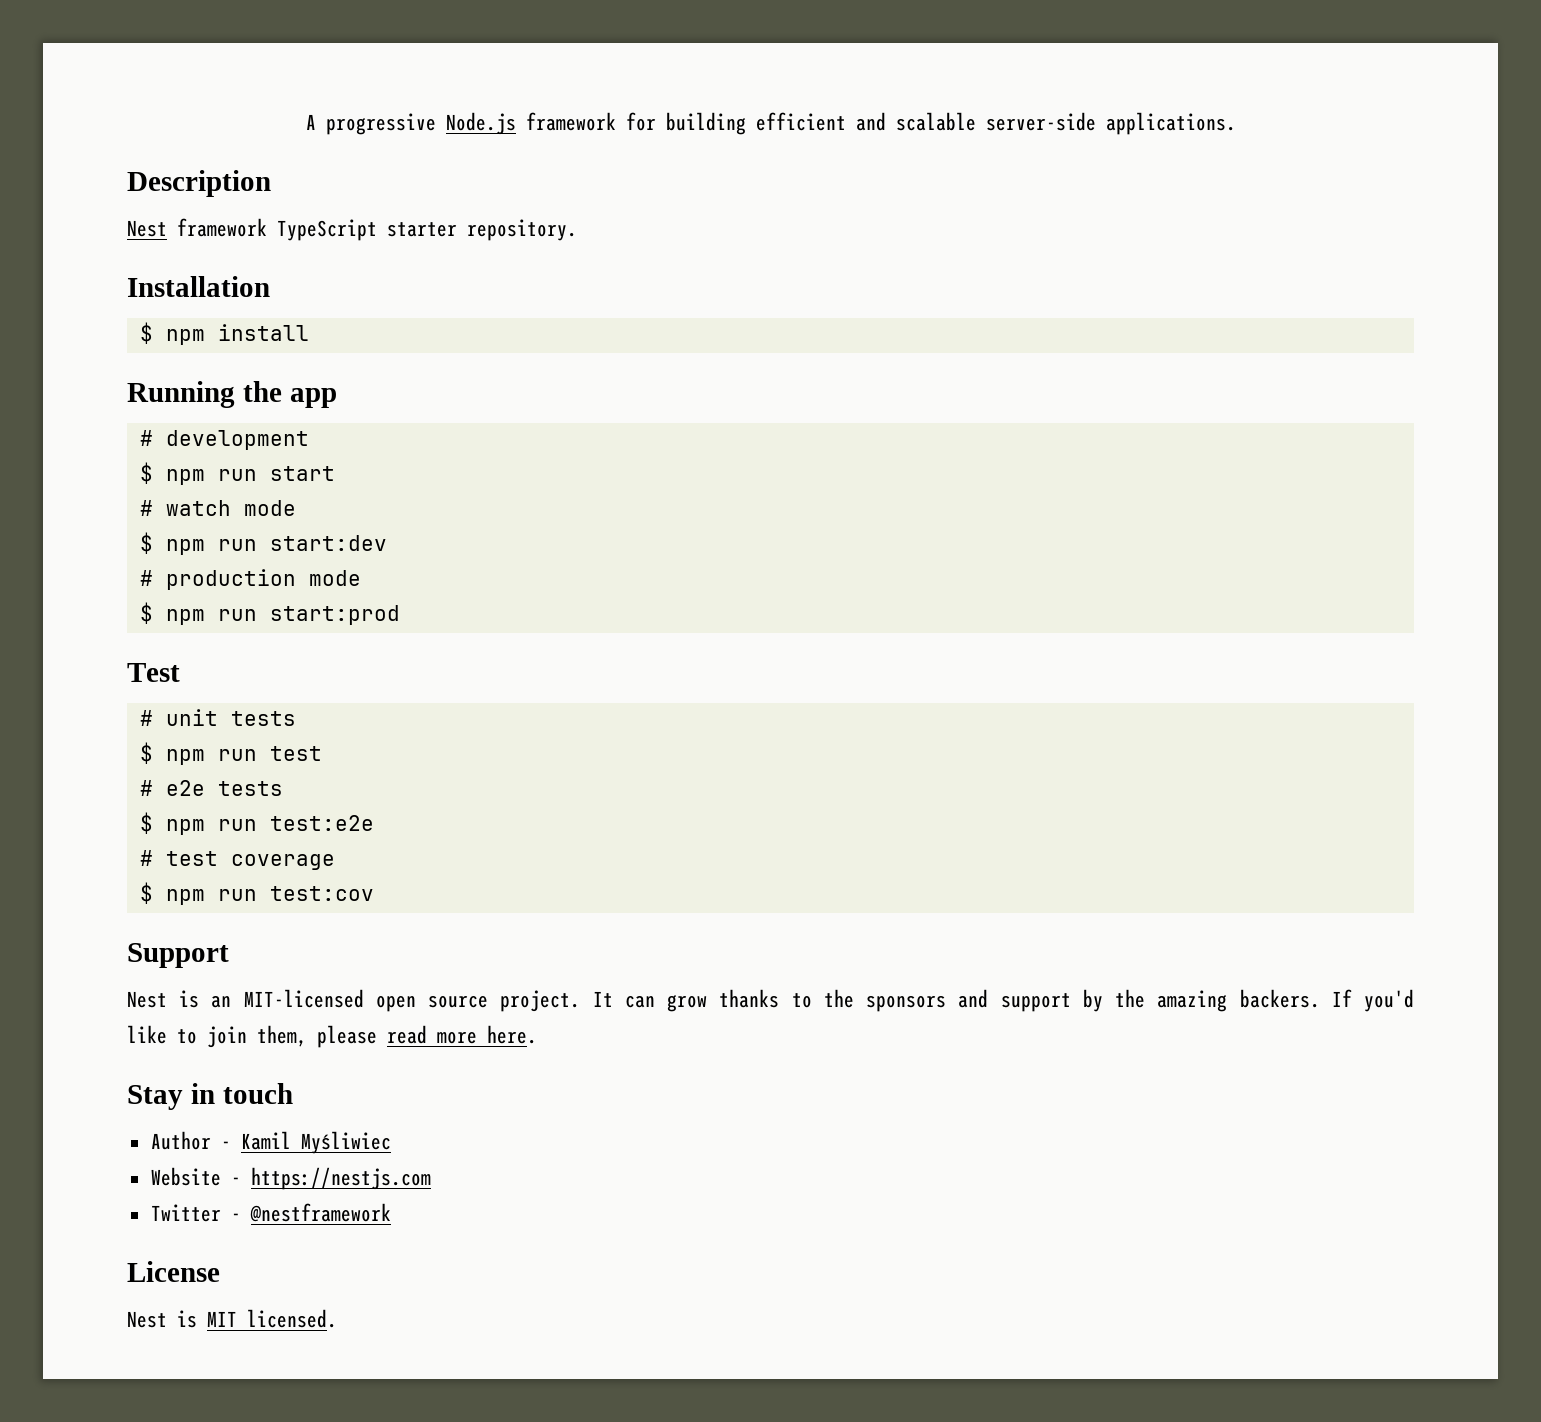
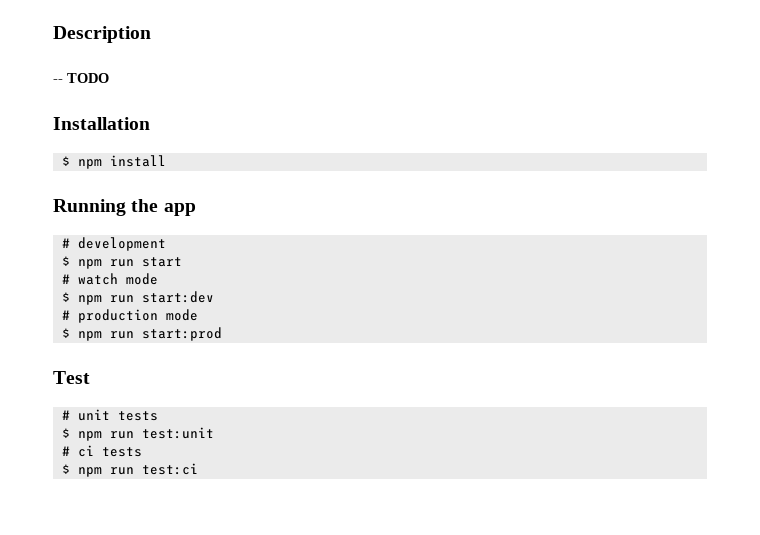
[305,112,1236,135] [127,170,271,197] [127,218,577,241] A progressive Node.js framework for building efficient and scalable server-side applications. // Description // Nest framework TypeScript starter repository. -> [53,26,151,43] [53,73,109,83] Description // -- TODO
[269,746,322,761] [139,780,283,796] [139,812,374,835] [139,850,335,870] [139,882,374,905] [127,943,229,968] [127,989,1414,1012] [127,1025,537,1048] [127,1083,293,1110] [150,1131,391,1154] [150,1167,431,1190] [150,1203,391,1222] [127,1261,220,1282] [127,1309,337,1328] test // # e2e tests // $ npm run test:e2e // # test coverage // $ npm run test:cov // Support // Nest is an MIT-licensed open source project. It can grow thanks to the sponsors and support by the amazing backers. If you'd like to join them, please read more here. // Stay in touch // Author - Kamil Myśliwiec // Website - https://nestjs.com // Twitter - @nestframework // License // Nest is MIT licensed. -> [141,427,214,439] [61,445,142,457] [61,463,198,477] test:unit // # ci tests // $ npm run test:ci

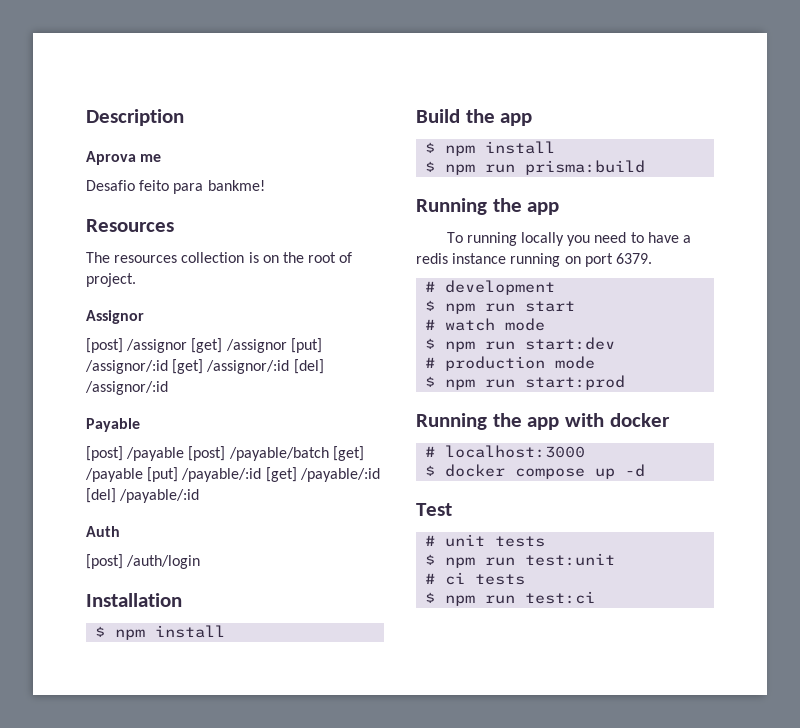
[53,73,109,83] [53,117,150,130] [61,155,166,169] [53,199,196,216] -- TODO // Installation // $ npm install // Running the app -> [86,151,162,165] [86,180,265,194] [86,219,174,232] [86,252,353,263] [86,273,136,287] [86,310,144,324] [86,338,322,353] [85,359,324,374] [85,381,168,395] [86,418,140,432] [86,446,364,461] [85,467,380,482] [86,488,200,503] [86,526,120,537] [86,554,201,569] [86,593,182,607] [95,625,226,640] [416,109,533,126] [425,141,556,156] [425,160,646,175] [416,198,560,215] [446,232,692,246] [416,253,652,267] Aprova me // Desafio feito para bankme! // Resources // The resources collection is on the root of project. // Assignor // [post] /assignor [get] /assignor [put] /assignor/:id [get] /assignor/:id [del] /assignor/:id // Payable // [post] /payable [post] /payable/batch [get] /payable [put] /payable/:id [get] /payable/:id [del] /payable/:id // Auth // [post] /auth/login // Installation // $ npm install // Build the app // $ npm install // $ npm run prisma:build // Running the app // To running locally you need to have a redis instance running on port 6379.
(222, 334) none -> [416,413,670,430] [425,445,586,458] [425,464,646,479] // Running the app with docker // # localhost:3000 // $ docker compose up -d

